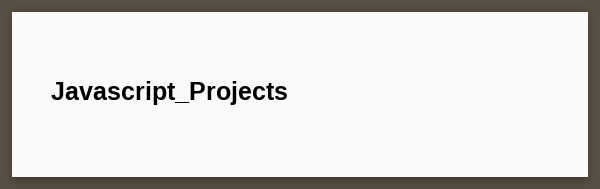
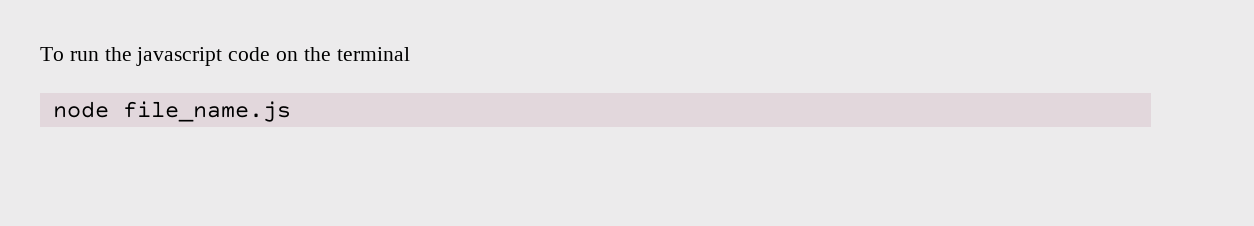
[51,81,288,105] Javascript_Projects -> [40,47,410,66] [52,101,291,122] To run the javascript code on the terminal // node file_name.js

